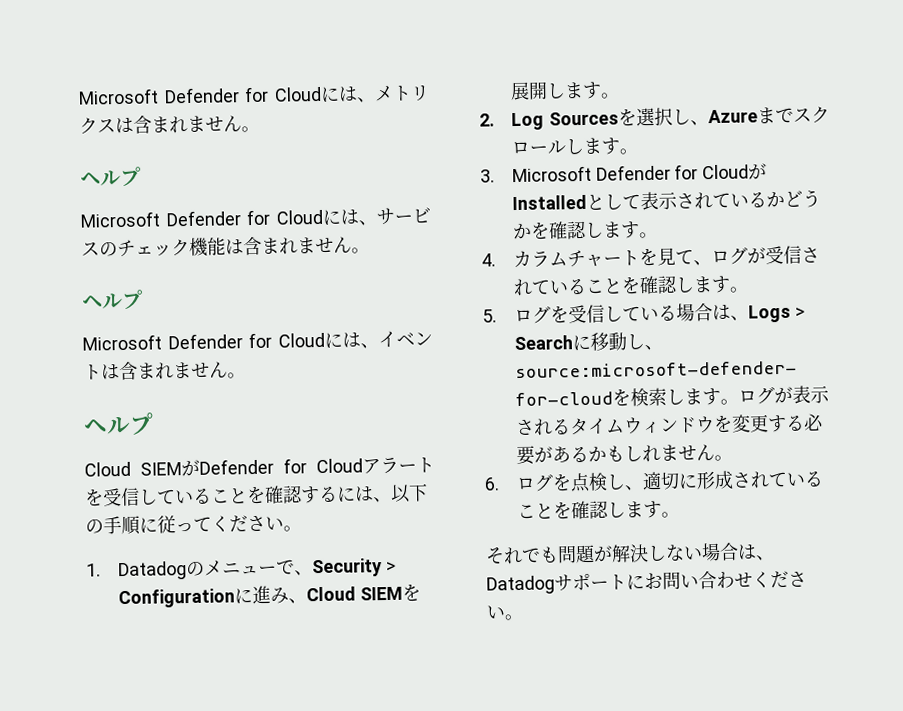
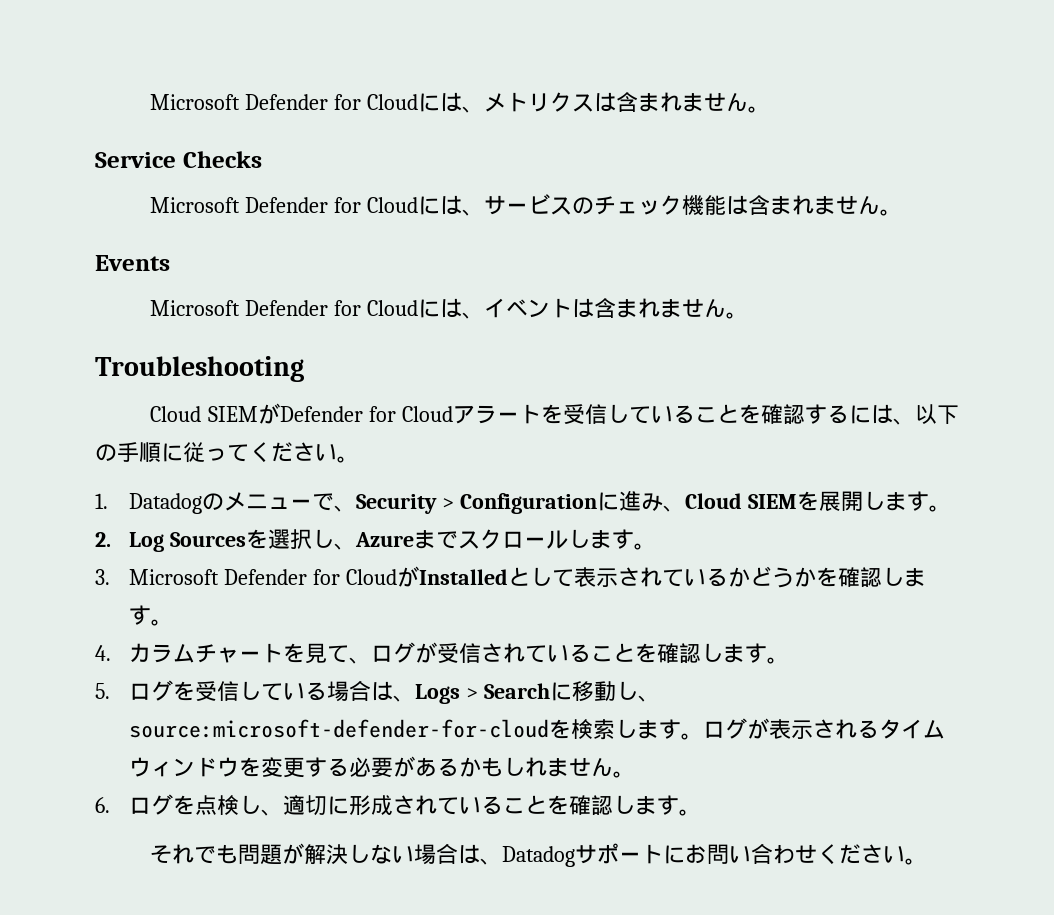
[80,166,141,188] ヘルプ -> [95,151,262,168] Service Checks
[82,289,143,310] ヘルプ -> [95,255,170,271] Events
[83,412,154,435] ヘルプ -> [95,356,304,382] Troubleshooting

